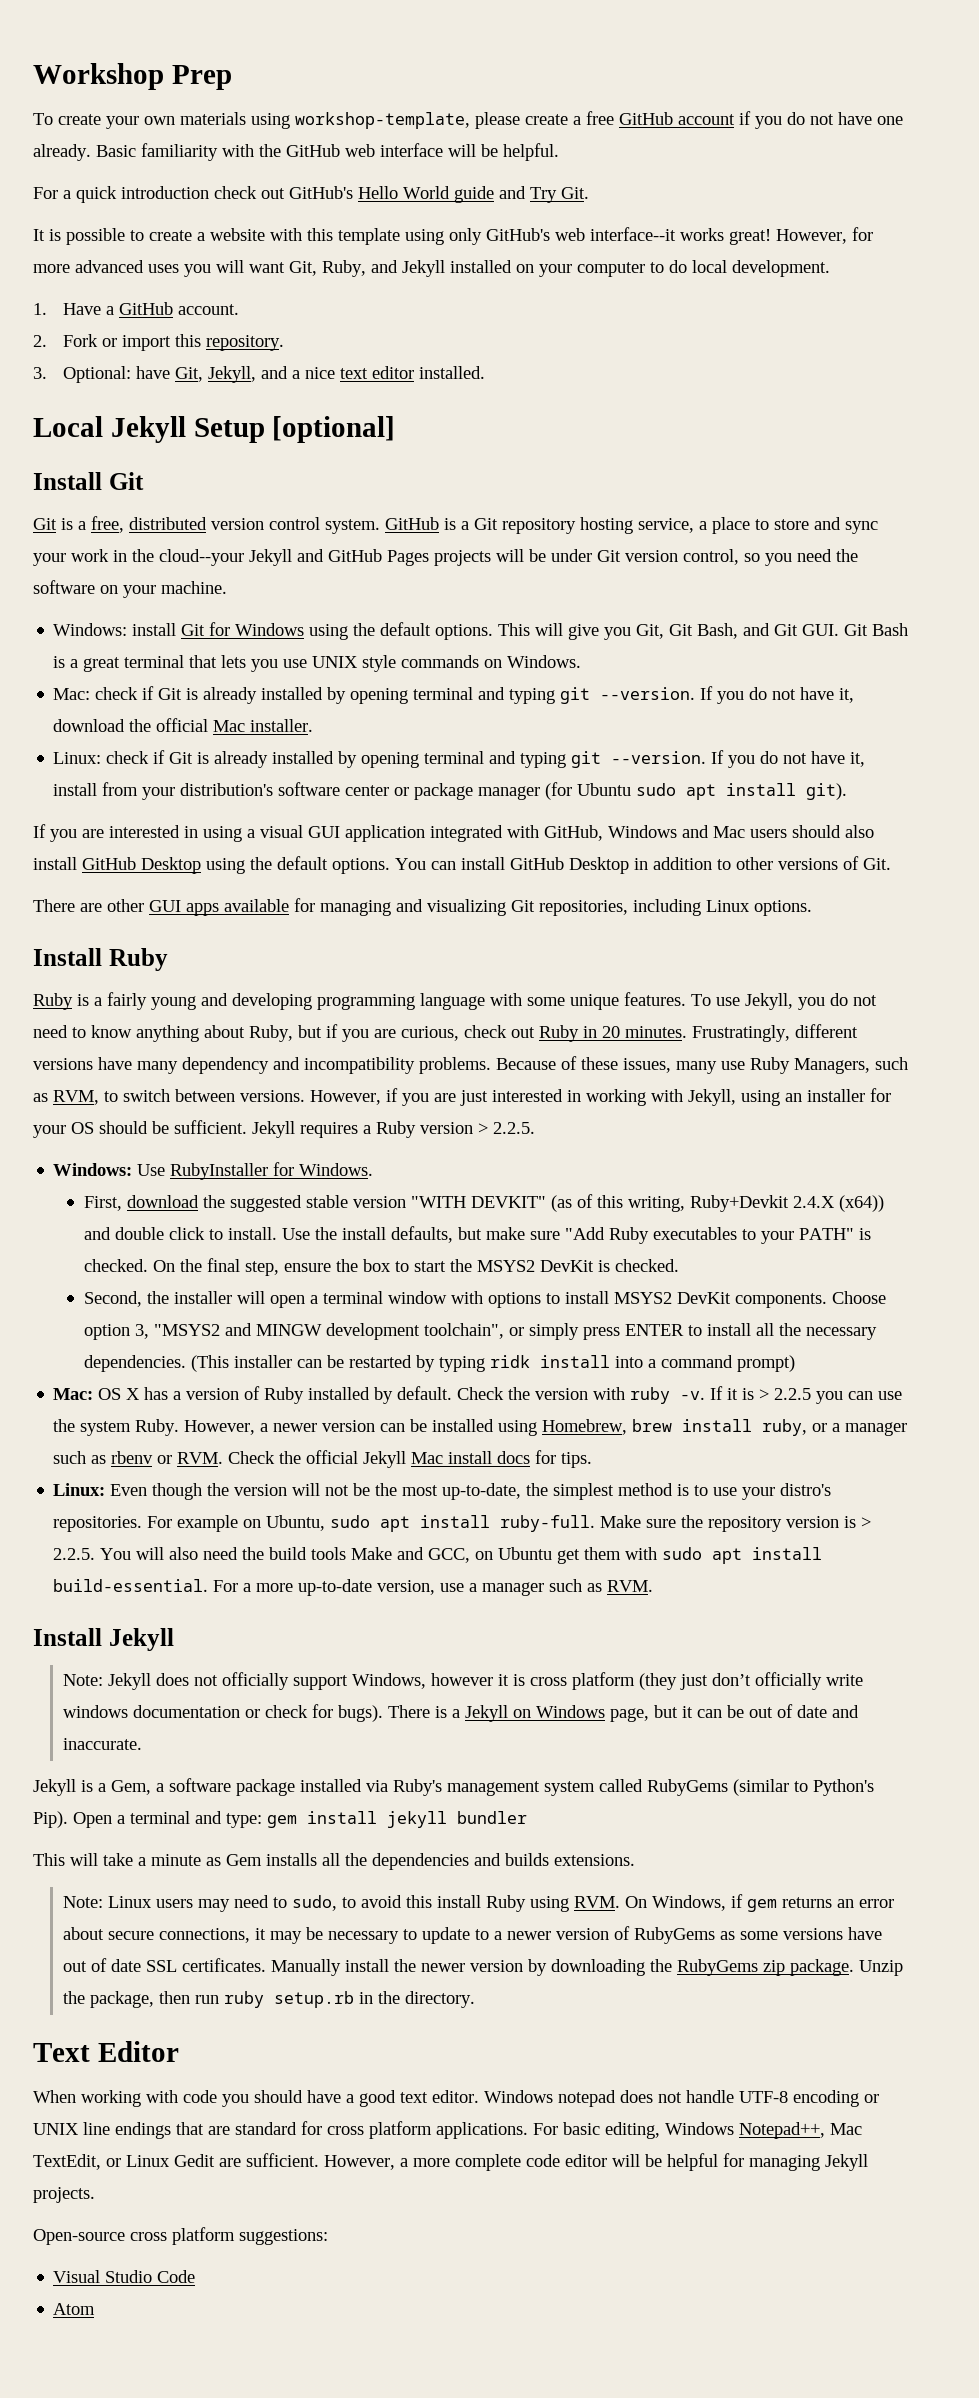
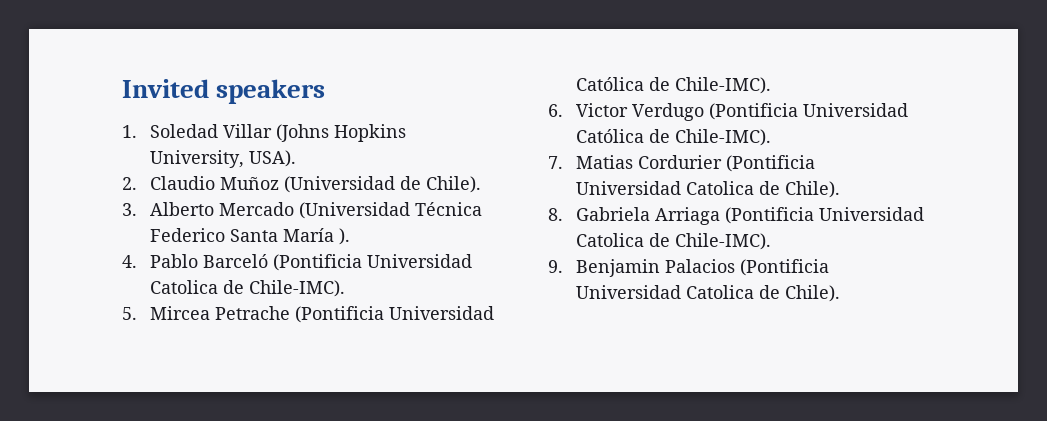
[33,63,232,90] [33,111,903,129] [33,143,559,161] [33,186,589,203] [33,227,873,245] [33,260,830,277] [33,302,240,315] [33,334,285,351] [33,366,486,383] [33,416,396,443] [33,472,144,490] [33,516,878,534] [33,549,858,566] [33,580,227,598] [53,622,909,640] [53,655,582,672] [53,686,855,704] [53,718,314,732] [53,750,866,768] [53,782,848,800] [33,824,874,842] [33,856,891,874] [33,898,812,916] [33,948,168,971] [33,992,877,1010] [33,1024,858,1042] [33,1056,908,1074] [33,1088,891,1106] [33,1120,535,1138] [53,1162,374,1180] [83,1194,884,1212] [83,1226,871,1244] [83,1258,679,1276] [83,1291,886,1308] [83,1323,877,1340] [83,1355,795,1372] [53,1386,903,1404] [53,1419,908,1436] [53,1450,593,1468] [53,1483,832,1500] [53,1515,872,1532] [53,1547,823,1564] [53,1579,654,1596] [33,1628,174,1651] [63,1672,864,1690] [63,1704,860,1722] [63,1738,143,1750] [33,1778,874,1796] [33,1811,527,1828] [33,1853,635,1870] [63,1894,895,1912] [63,1926,883,1944] [63,1958,904,1976] [63,1991,476,2008] [33,2041,179,2062] [33,2090,879,2107] [33,2121,862,2139] [33,2153,868,2171] [33,2187,95,2203] [33,2227,328,2245] [53,2270,196,2283] [53,2303,96,2315] Workshop Prep // To create your own materials using workshop-template, please create a free GitHub account if you do not have one already. Basic familiarity with the GitHub web interface will be helpful. // For a quick introduction check out GitHub's Hello World guide and Try Git. // It is possible to create a website with this template using only GitHub's web interface--it works great! However, for more advanced uses you will want Git, Ruby, and Jekyll installed on your computer to do local development. // 1. Have a GitHub account. // 2. Fork or import this repository. // 3. Optional: have Git, Jekyll, and a nice text editor installed. // Local Jekyll Setup [optional] // Install Git // Git is a free, distributed version control system. GitHub is a Git repository hosting service, a place to store and sync your work in the cloud--your Jekyll and GitHub Pages projects will be under Git version control, so you need the software on your machine. // Windows: install Git for Windows using the default options. This will give you Git, Git Bash, and Git GUI. Git Bash is a great terminal that lets you use UNIX style commands on Windows. // Mac: check if Git is already installed by opening terminal and typing git --version. If you do not have it, download the official Mac installer. // Linux: check if Git is already installed by opening terminal and typing git --version. If you do not have it, install from your distribution's software center or package manager (for Ubuntu sudo apt install git). // If you are interested in using a visual GUI application integrated with GitHub, Windows and Mac users should also install GitHub Desktop using the default options. You can install GitHub Desktop in addition to other versions of Git. // There are other GUI apps available for managing and visualizing Git repositories, including Linux options. // Install Ruby // Ruby is a fairly young and developing programming language with some unique features. To use Jekyll, you do not need to know anything about Ruby, but if you are curious, check out Ruby in 20 minutes. Frustratingly, different versions have many dependency and incompatibility problems. Because of these issues, many use Ruby Managers, such as RVM, to switch between versions. However, if you are just interested in working with Jekyll, using an installer for your OS should be sufficient. Jekyll requires a Ruby version > 2.2.5. // Windows: Use RubyInstaller for Windows. // First, download the suggested stable version "WITH DEVKIT" (as of this writing, Ruby+Devkit 2.4.X (x64)) and double click to install. Use the install defaults, but make sure "Add Ruby executables to your PATH" is checked. On the final step, ensure the box to start the MSYS2 DevKit is checked. // Second, the installer will open a terminal window with options to install MSYS2 DevKit components. Choose option 3, "MSYS2 and MINGW development toolchain", or simply press ENTER to install all the necessary dependencies. (This installer can be restarted by typing ridk install into a command prompt) // Mac: OS X has a version of Ruby installed by default. Check the version with ruby -v. If it is > 2.2.5 you can use the system Ruby. However, a newer version can be installed using Homebrew, brew install ruby, or a manager such as rbenv or RVM. Check the official Jekyll Mac install docs for tips. // Linux: Even though the version will not be the most up-to-date, the simplest method is to use your distro's repositories. For example on Ubuntu, sudo apt install ruby-full. Make sure the repository version is > 2.2.5. You will also need the build tools Make and GCC, on Ubuntu get them with sudo apt install build-essential. For a more up-to-date version, use a manager such as RVM. // Install Jekyll // Note: Jekyll does not officially support Windows, however it is cross platform (they just don’t officially write windows documentation or check for bugs). There is a Jekyll on Windows page, but it can be out of date and inaccurate. // Jekyll is a Gem, a software package installed via Ruby's management system called RubyGems (similar to Python's Pip). Open a terminal and type: gem install jekyll bundler // This will take a minute as Gem installs all the dependencies and builds extensions. // Note: Linux users may need to sudo, to avoid this install Ruby using RVM. On Windows, if gem returns an error about secure connections, it may be necessary to update to a newer version of RubyGems as some versions have out of date SSL certificates. Manually install the newer version by downloading the RubyGems zip package. Unzip the package, then run ruby setup.rb in the directory. // Text Editor // When working with code you should have a good text editor. Windows notepad does not handle UTF-8 encoding or UNIX line endings that are standard for cross platform applications. For basic editing, Windows Notepad++, Mac TextEdit, or Linux Gedit are sufficient. However, a more complete code editor will be helpful for managing Jekyll projects. // Open-source cross platform suggestions: // Visual Studio Code // Atom -> [122,79,326,104] [122,124,407,142] [150,150,297,168] [122,176,482,193] [122,202,483,219] [150,228,351,245] [122,254,473,271] [150,280,346,297] [122,306,495,323] [576,77,772,94] [548,103,909,121] [576,129,772,146] [548,155,816,172] [576,181,841,198] [548,207,925,225] [576,233,772,250] [548,259,830,277] [576,285,841,302] Invited speakers // 1. Soledad Villar (Johns Hopkins University, USA). // 2. Claudio Muñoz (Universidad de Chile). // 3. Alberto Mercado (Universidad Técnica Federico Santa María ). // 4. Pablo Barceló (Pontificia Universidad Catolica de Chile-IMC). // 5. Mircea Petrache (Pontificia Universidad Católica de Chile-IMC). // 6. Victor Verdugo (Pontificia Universidad Católica de Chile-IMC). // 7. Matias Cordurier (Pontificia Universidad Catolica de Chile). // 8. Gabriela Arriaga (Pontificia Universidad Catolica de Chile-IMC). // 9. Benjamin Palacios (Pontificia Universidad Catolica de Chile).

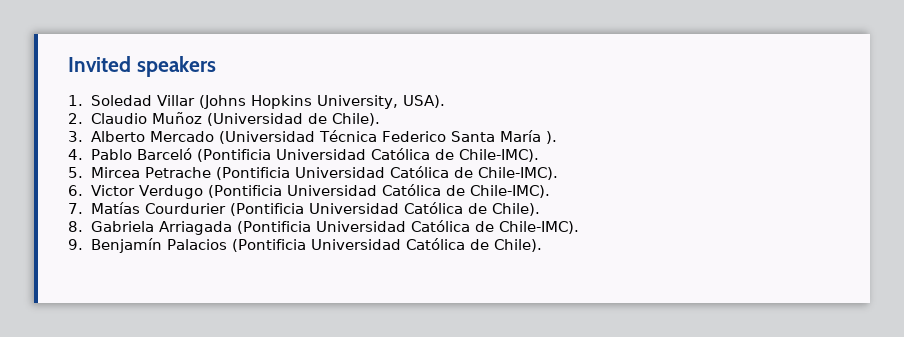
[150,280,219,294] Catolica -> [371,148,431,160] Católica
[576,155,816,172] [576,181,755,195] Matias Cordurier (Pontificia Universidad Catolica -> [91,202,464,216] Matías Courdurier (Pontificia Universidad Católica
[655,207,925,225] [576,233,645,247] Arriaga (Pontificia Universidad Catolica -> [159,220,471,235] Arriagada (Pontificia Universidad Católica
[576,259,661,277] Benjamin -> [91,238,163,253] Benjamín
[686,285,755,299] Catolica -> [406,238,466,250] Católica

